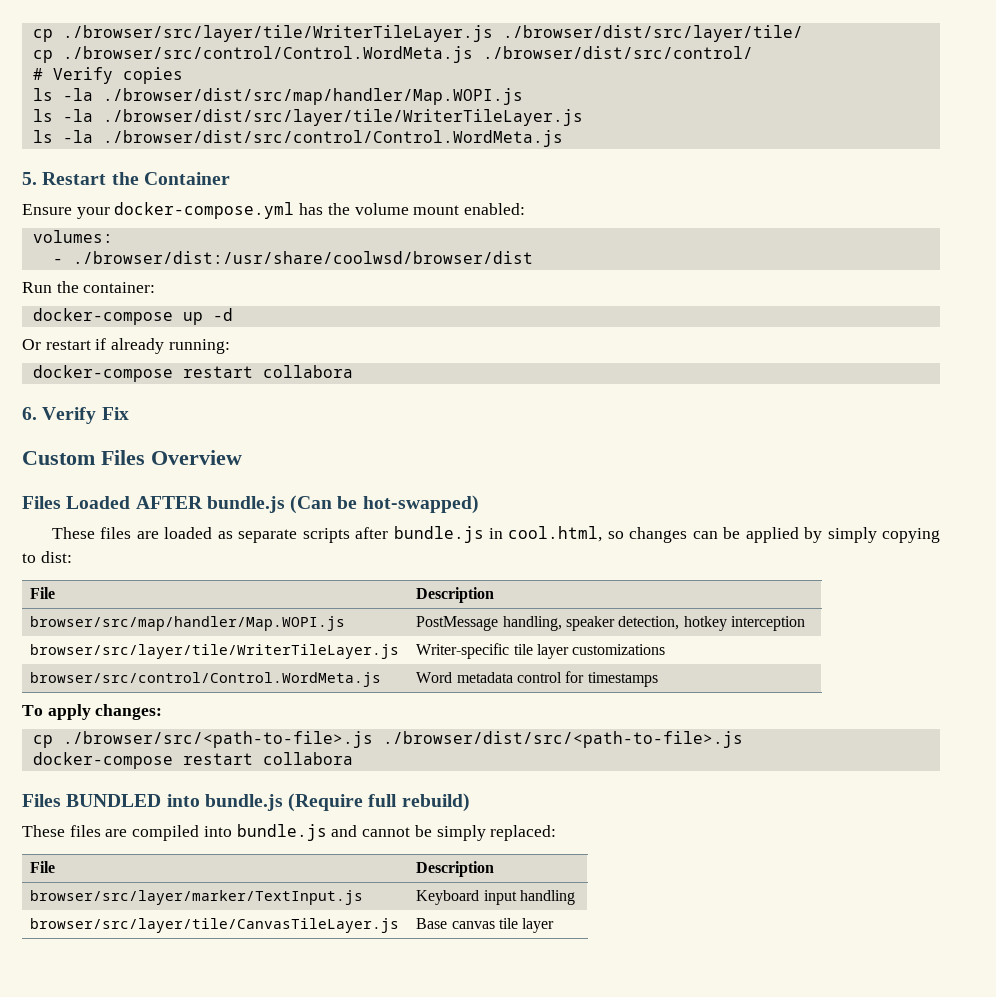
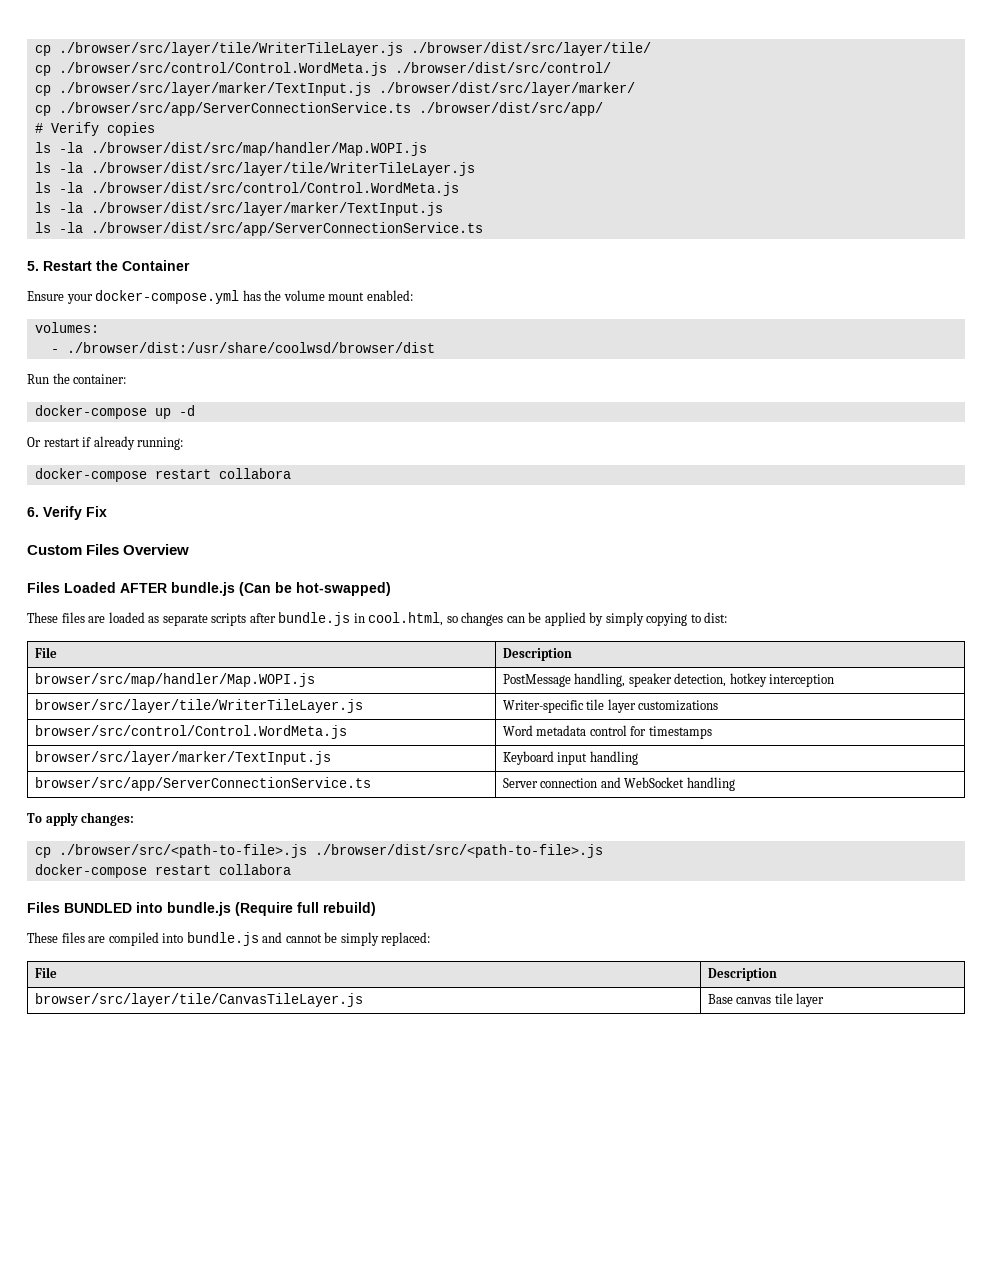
(753, 52) none -> [34,82,635,96] [34,102,603,116] // cp ./browser/src/layer/marker/TextInput.js ./browser/dist/src/layer/marker/ // cp ./browser/src/app/ServerConnectionService.ts ./browser/dist/src/app/
(563, 138) none -> [34,202,443,216] [34,222,483,236] // ls -la ./browser/dist/src/layer/marker/TextInput.js // ls -la ./browser/dist/src/app/ServerConnectionService.ts
(658, 679) none -> [34,751,331,765] [502,751,638,765] [34,777,371,791] [502,777,735,791] // browser/src/layer/marker/TextInput.js | Keyboard input handling // browser/src/app/ServerConnectionService.ts | Server connection and WebSocket handling
[30,890,364,905] [416,890,575,905] // browser/src/layer/marker/TextInput.js | Keyboard input handling -> (777, 974) none

